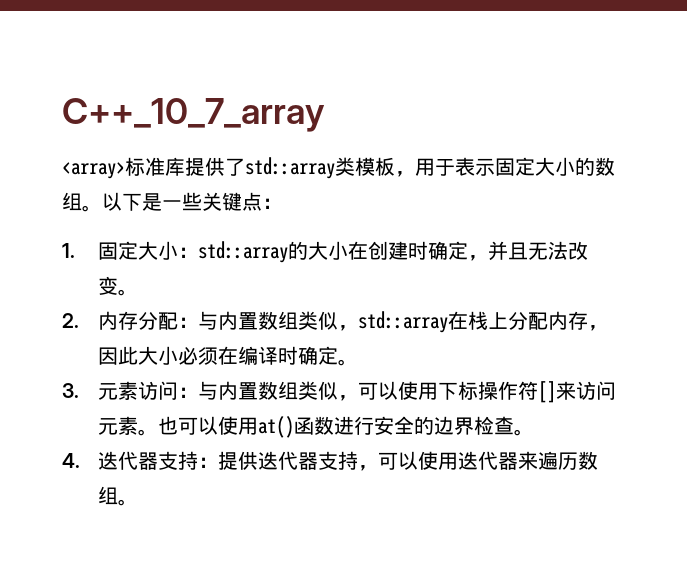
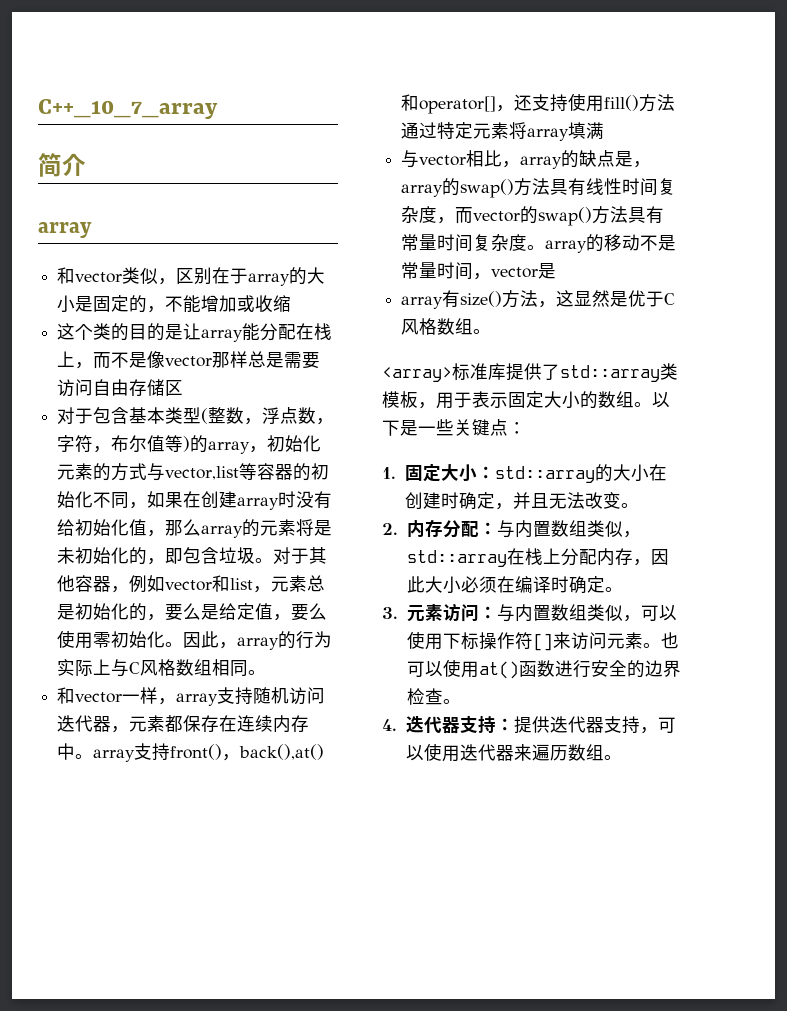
(325, 115) none -> [38,153,86,177] [38,222,92,238] [57,267,326,286] [57,295,292,313] [57,323,333,342] [57,351,321,369] [57,379,184,397] [57,407,335,425] [57,435,322,454] [57,463,330,481] [57,491,333,510] [57,519,333,538] [57,547,328,565] [57,575,326,593] [57,603,328,621] [57,630,333,650] [57,659,267,677] [57,687,326,706] [57,715,310,733] [57,743,325,762] [401,93,676,114] [401,122,605,141] [401,150,652,169] [401,178,677,198] [401,206,665,226] [401,234,677,253] [401,262,557,280] [401,290,676,309] [401,318,492,335] // 简介 // array // 和vector类似，区别在于array的大小是固定的，不能增加或收缩 // 这个类的目的是让array能分配在栈上，而不是像vector那样总是需要访问自由存储区 // 对于包含基本类型(整数，浮点数，字符，布尔值等)的array，初始化元素的方式与vector,list等容器的初始化不同，如果在创建array时没有给初始化值，那么array的元素将是未初始化的，即包含垃圾。对于其他容器，例如vector和list，元素总是初始化的，要么是给定值，要么使用零初始化。因此，array的行为实际上与C风格数组相同。 // 和vector一样，array支持随机访问迭代器，元素都保存在连续内存中。array支持front()，back(),at()和operator[]，还支持使用fill()方法通过特定元素将array填满 // 与vector相比，array的缺点是，array的swap()方法具有线性时间复杂度，而vector的swap()方法具有常量时间复杂度。array的移动不是常量时间，vector是 // array有size()方法，这显然是优于C风格数组。

